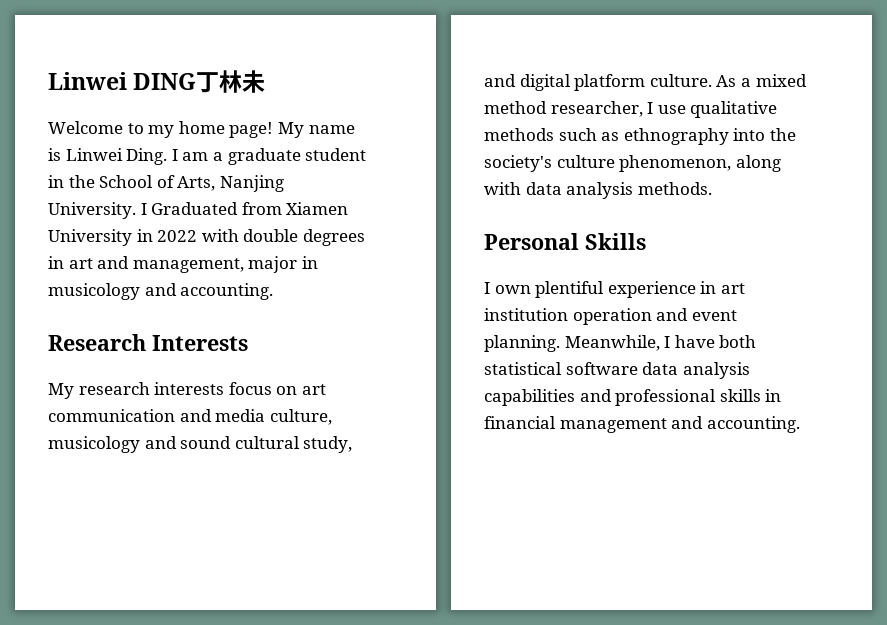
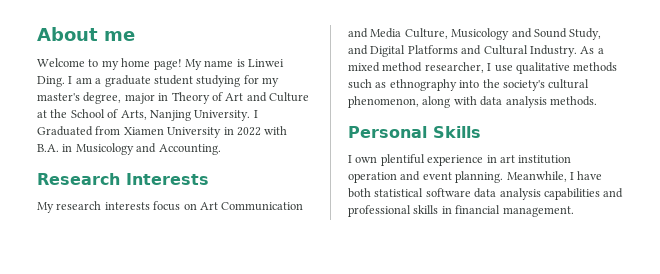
[48,70,266,93] Linwei DING丁林未 -> [37,27,135,41] About me
[48,175,64,188] in -> [196,75,279,87] [37,92,309,104] [37,110,47,118] studying for my master's degree, major in Theory of Art and Culture at
[243,229,365,246] [48,256,318,273] [48,283,274,300] double degrees in art and management, major in musicology and accounting. -> [37,143,221,155] B.A. in Musicology and Accounting.
[301,384,326,395] [48,409,332,425] [48,436,353,453] [484,74,712,91] art communication and media culture, musicology and sound cultural study, and digital platform culture. -> [199,202,304,211] [348,28,602,40] [348,45,577,57] Art Communication and Media Culture, Musicology and Sound Study, and Digital Platforms and Cultural Industry.
[556,155,615,168] culture -> [548,79,590,89] cultural
[559,416,800,433] management and accounting. -> [502,206,574,217] management.

